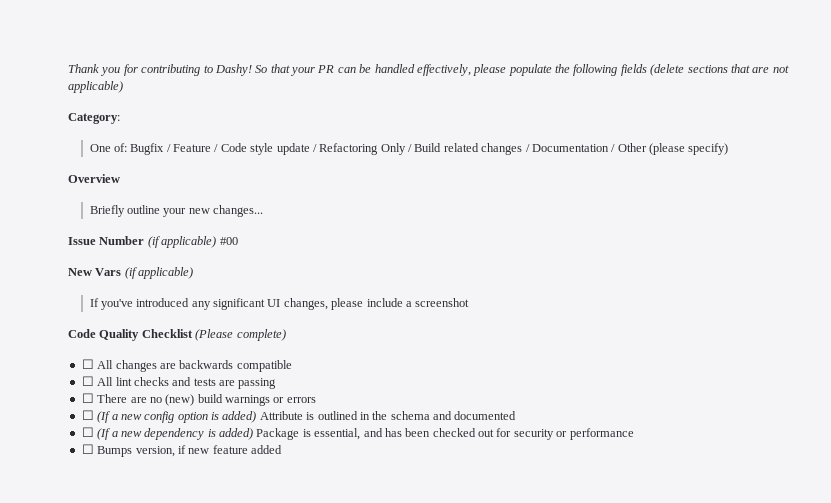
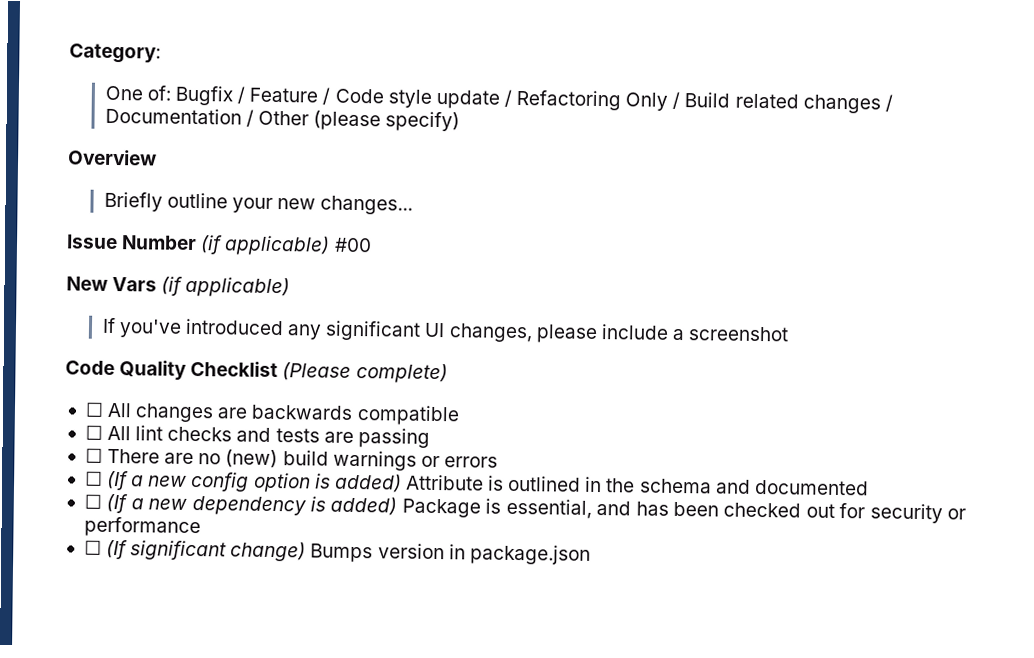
[68,64,789,76] [68,81,123,93] Thank you for contributing to Dashy! So that your PR can be handled effectively, please populate the following fields (delete sections that are not applicable) // -> (69, 53) none
[97,445,282,457] Bumps version, if new feature added -> [106,539,591,565] (If significant change) Bumps version in package.json

